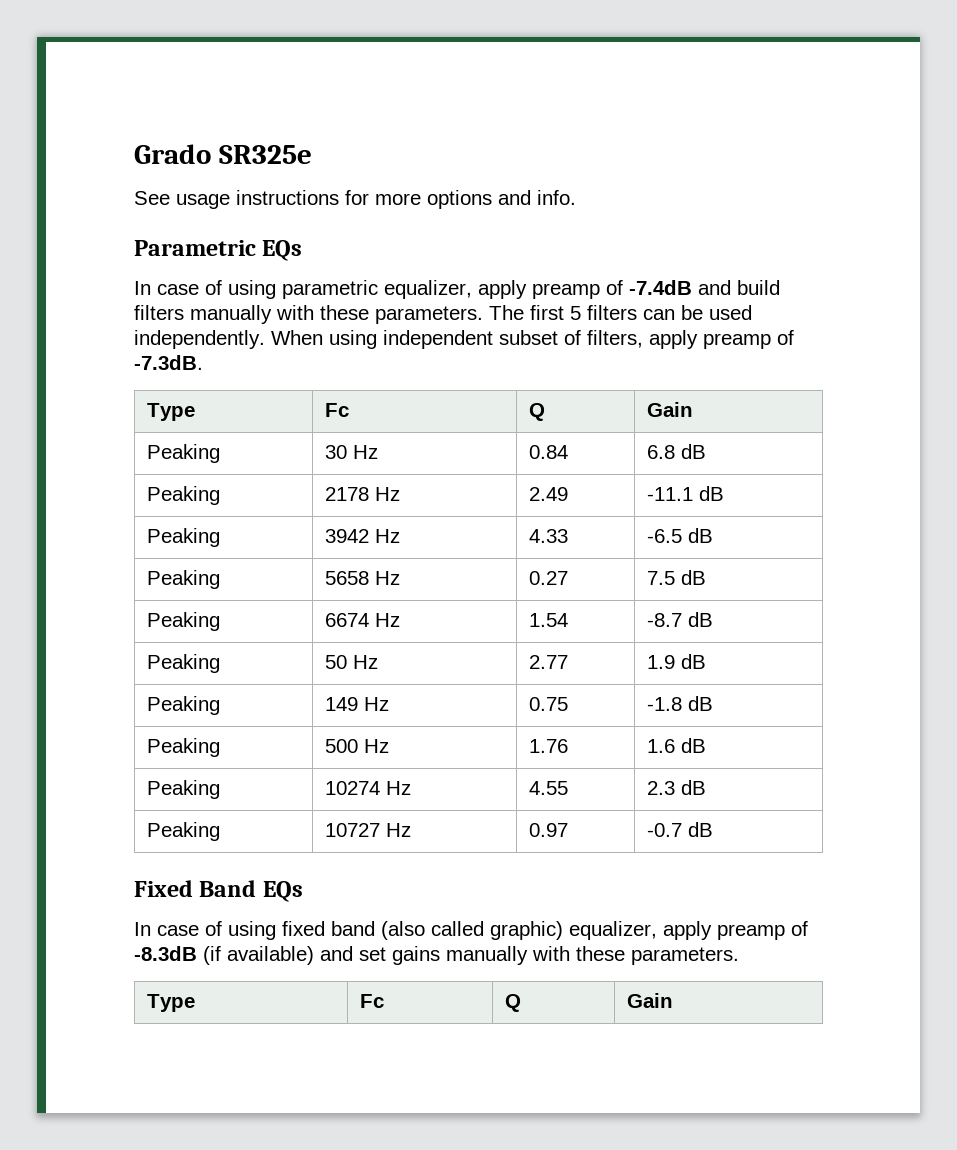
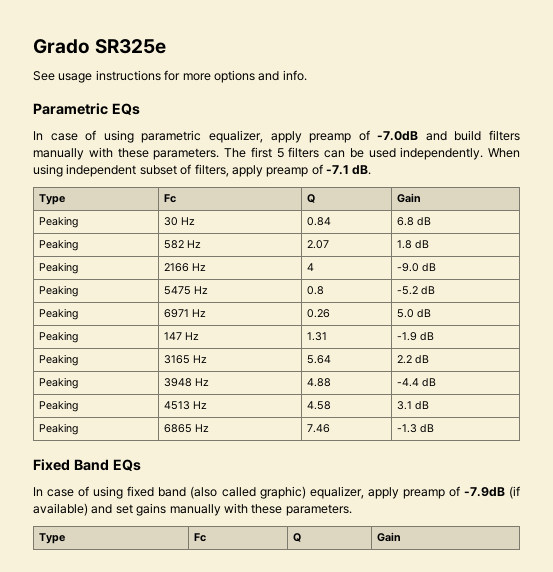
[629,280,692,295] -7.4dB -> [377,131,419,141] -7.0dB
[134,355,203,370] -7.3dB. -> [326,165,372,175] -7.1 dB.
[324,487,400,501] [528,487,568,501] [646,486,724,501] [146,528,220,547] [324,529,400,543] [528,529,568,543] [646,528,713,543] [146,570,220,589] [324,571,400,585] [528,571,568,585] [646,570,706,585] [146,612,220,631] [324,613,400,627] [528,613,568,627] [646,612,713,627] [146,654,220,673] [324,655,378,669] [528,655,568,669] [646,654,706,669] [146,696,220,715] [324,697,389,711] [528,697,568,711] [646,696,713,711] [146,738,220,757] [324,739,389,753] [528,739,568,753] [646,738,706,753] [146,780,220,799] [324,781,411,795] [528,781,568,795] [646,780,706,795] [146,822,220,841] [324,823,411,837] [528,823,568,837] [646,823,682,837] 2178 Hz | 2.49 | -11.1 dB // Peaking | 3942 Hz | 4.33 | -6.5 dB // Peaking | 5658 Hz | 0.27 | 7.5 dB // Peaking | 6674 Hz | 1.54 | -8.7 dB // Peaking | 50 Hz | 2.77 | 1.9 dB // Peaking | 149 Hz | 0.75 | -1.8 dB // Peaking | 500 Hz | 1.76 | 1.6 dB // Peaking | 10274 Hz | 4.55 | 2.3 dB // Peaking | 10727 Hz | 0.97 | -0.7 -> [163,240,201,249] [306,240,329,249] [396,240,429,249] [38,262,78,274] [163,263,206,272] [306,263,314,271] [396,263,436,272] [38,285,78,297] [163,286,208,295] [306,286,324,295] [396,286,435,295] [38,308,78,320] [163,309,206,318] [306,309,330,318] [396,309,431,318] [38,331,78,343] [163,332,199,340] [306,332,327,341] [396,332,434,341] [38,354,78,366] [163,355,207,364] [306,355,331,364] [396,355,429,364] [38,377,78,389] [163,378,209,387] [306,378,331,387] [396,378,436,387] [38,400,78,412] [163,401,207,410] [306,401,331,410] [396,401,429,410] [38,423,78,435] [163,424,209,433] [306,424,330,433] [396,424,417,433] 582 Hz | 2.07 | 1.8 dB // Peaking | 2166 Hz | 4 | -9.0 dB // Peaking | 5475 Hz | 0.8 | -5.2 dB // Peaking | 6971 Hz | 0.26 | 5.0 dB // Peaking | 147 Hz | 1.31 | -1.9 dB // Peaking | 3165 Hz | 5.64 | 2.2 dB // Peaking | 3948 Hz | 4.88 | -4.4 dB // Peaking | 4513 Hz | 4.58 | 3.1 dB // Peaking | 6865 Hz | 7.46 | -1.3
[134,946,197,961] -8.3dB -> [463,487,505,497] -7.9dB

